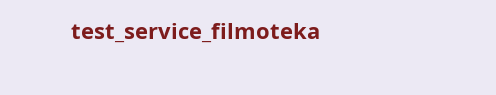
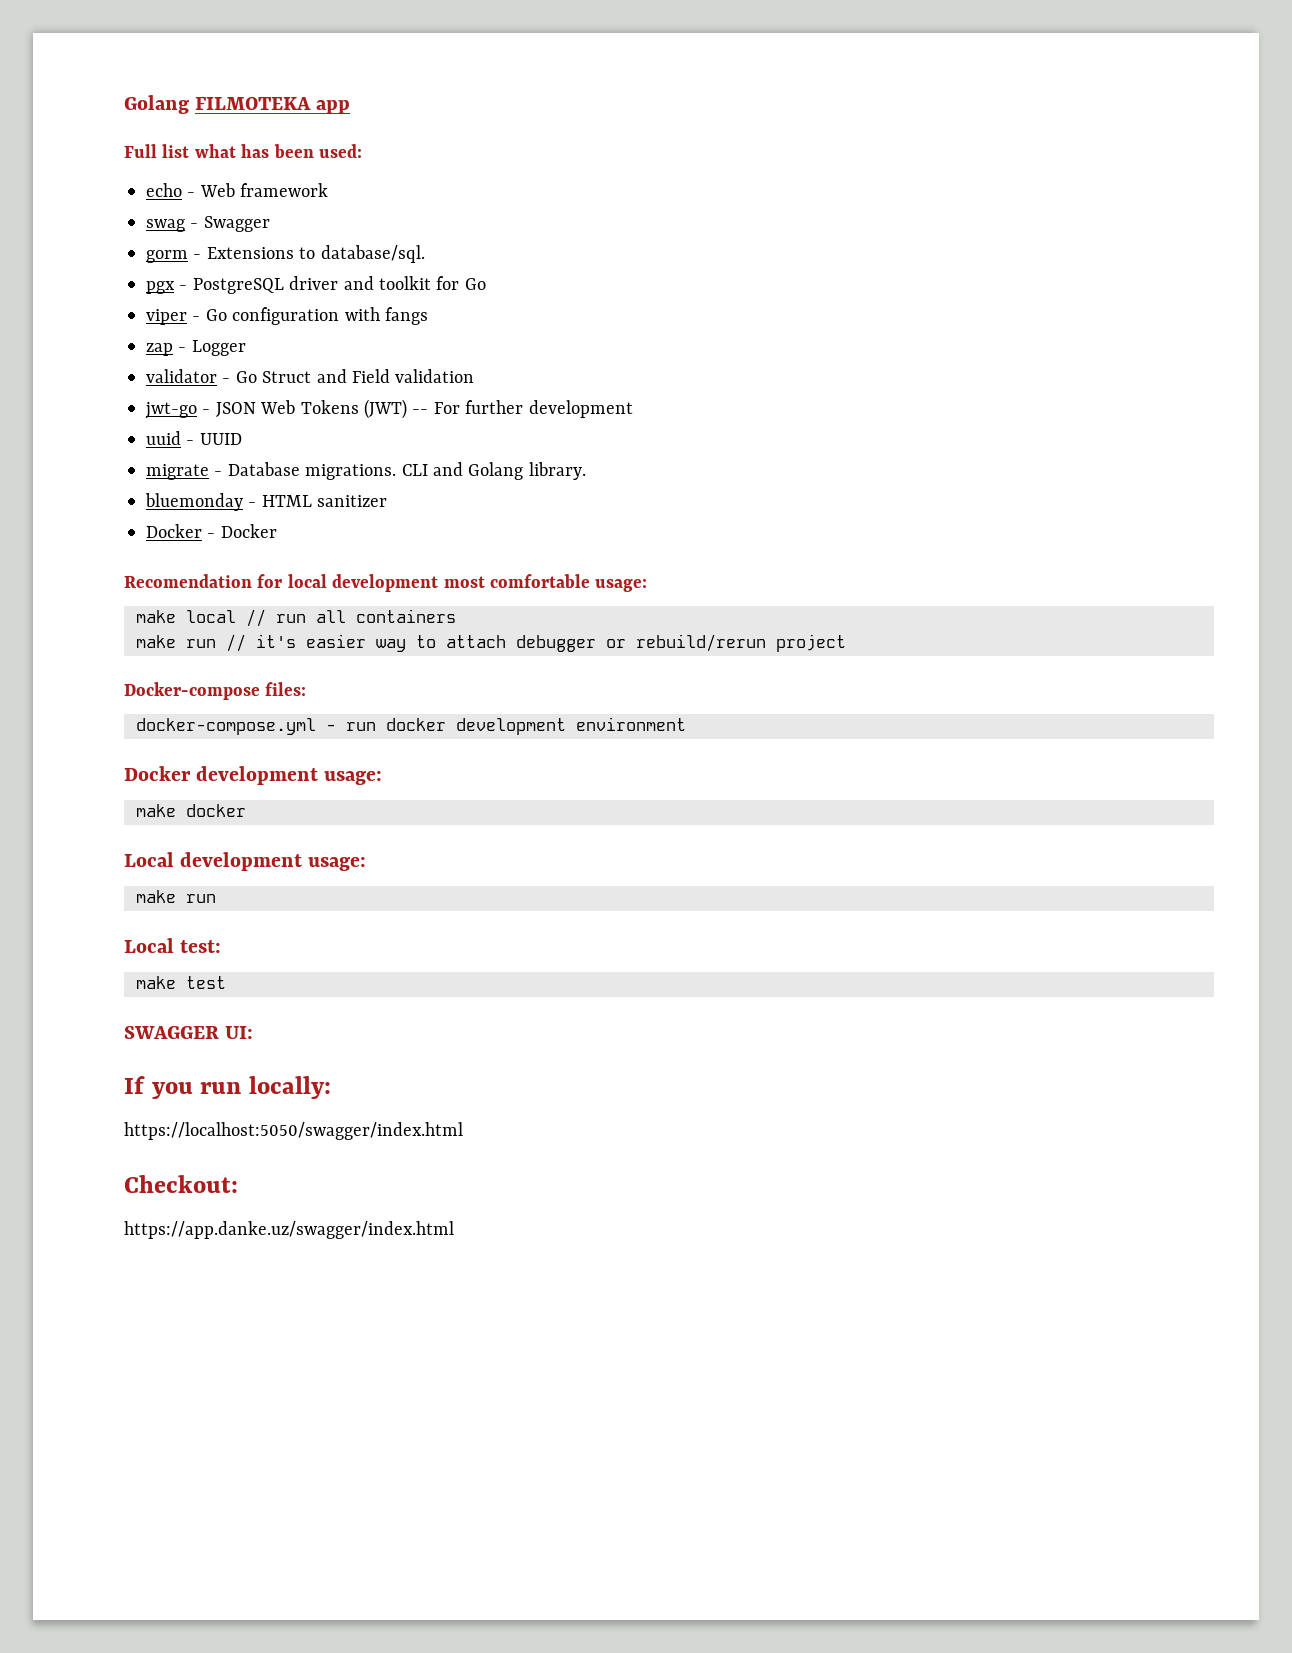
[71,23,320,43] test_service_filmoteka -> [124,95,351,114] [124,144,362,158] [146,183,329,197] [146,216,270,232] [146,245,425,263] [146,276,486,294] [146,307,428,325] [146,340,246,356] [146,369,475,383] [145,399,633,419] [146,431,242,445] [146,462,586,480] [145,493,388,511] [146,524,277,538] [124,574,648,592] [136,609,456,627] [136,634,846,652] [124,682,307,700] [136,717,686,735] [124,766,383,785] [136,804,246,817] [124,852,367,871] [136,890,216,903] [124,938,222,953] [136,976,226,989] [124,1026,254,1039] [124,1076,331,1099] [124,1122,463,1140] [124,1175,238,1193] [124,1221,454,1239] Golang FILMOTEKA app // Full list what has been used: // echo - Web framework // swag - Swagger // gorm - Extensions to database/sql. // pgx - PostgreSQL driver and toolkit for Go // viper - Go configuration with fangs // zap - Logger // validator - Go Struct and Field validation // jwt-go - JSON Web Tokens (JWT) -- For further development // uuid - UUID // migrate - Database migrations. CLI and Golang library. // bluemonday - HTML sanitizer // Docker - Docker // Recomendation for local development most comfortable usage: // make local // run all containers // make run // it's easier way to attach debugger or rebuild/rerun project // Docker-compose files: // docker-compose.yml - run docker development environment // Docker development usage: // make docker // Local development usage: // make run // Local test: // make test // SWAGGER UI: // If you run locally: // https://localhost:5050/swagger/index.html // Checkout: // https://app.danke.uz/swagger/index.html

